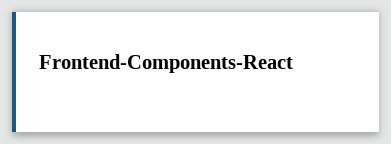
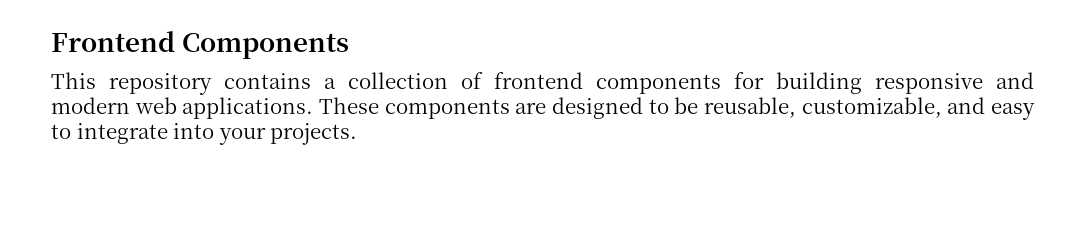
[39,54,293,73] Frontend-Components-React -> [51,31,350,59] [51,72,1034,95] [51,97,1035,120] [51,123,358,145] Frontend Components // This repository contains a collection of frontend components for building responsive and modern web applications. These components are designed to be reusable, customizable, and easy to integrate into your projects.

